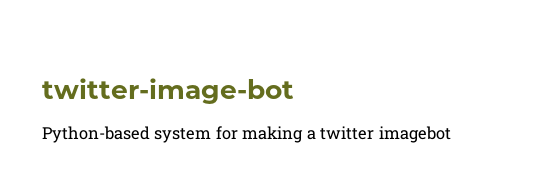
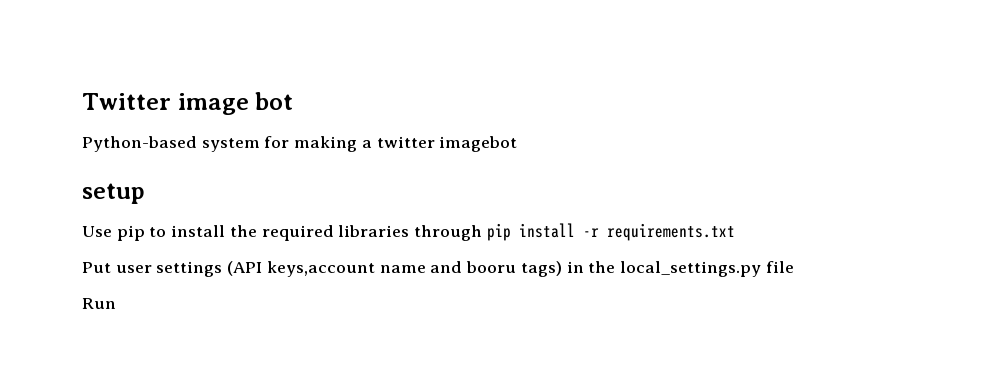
[42,78,294,104] twitter-image-bot -> [82,92,294,115] Twitter image bot
(451, 134) none -> [82,183,145,204] [82,223,735,241] [82,261,794,277] [82,298,116,309] // setup // Use pip to install the required libraries through pip install -r requirements.txt // Put user settings (API keys,account name and booru tags) in the local_settings.py file // Run

